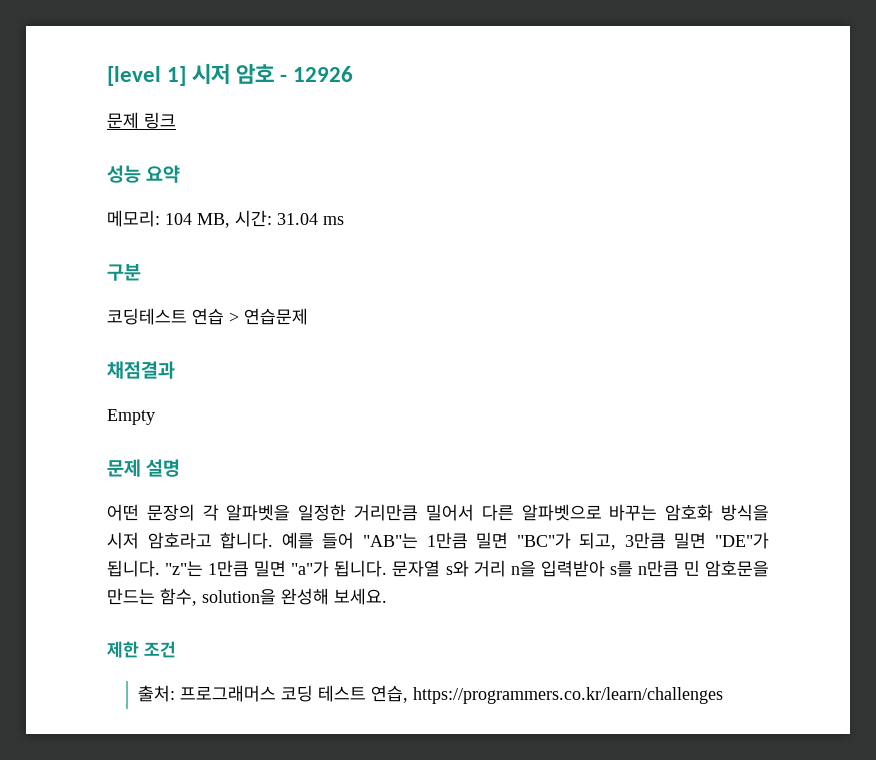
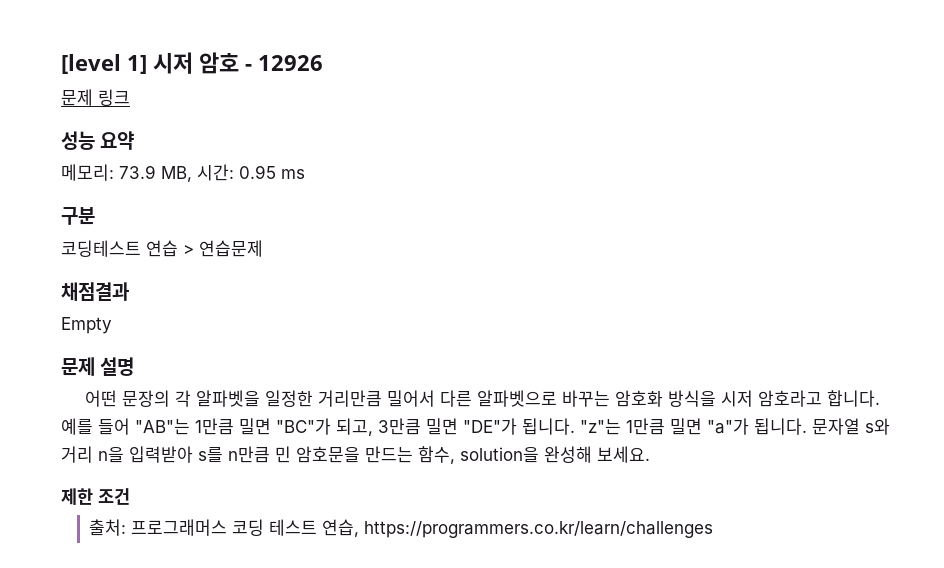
[165,213,192,225] 104 -> [119,165,156,179] 73.9
[277,213,318,225] 31.04 -> [239,165,276,179] 0.95

